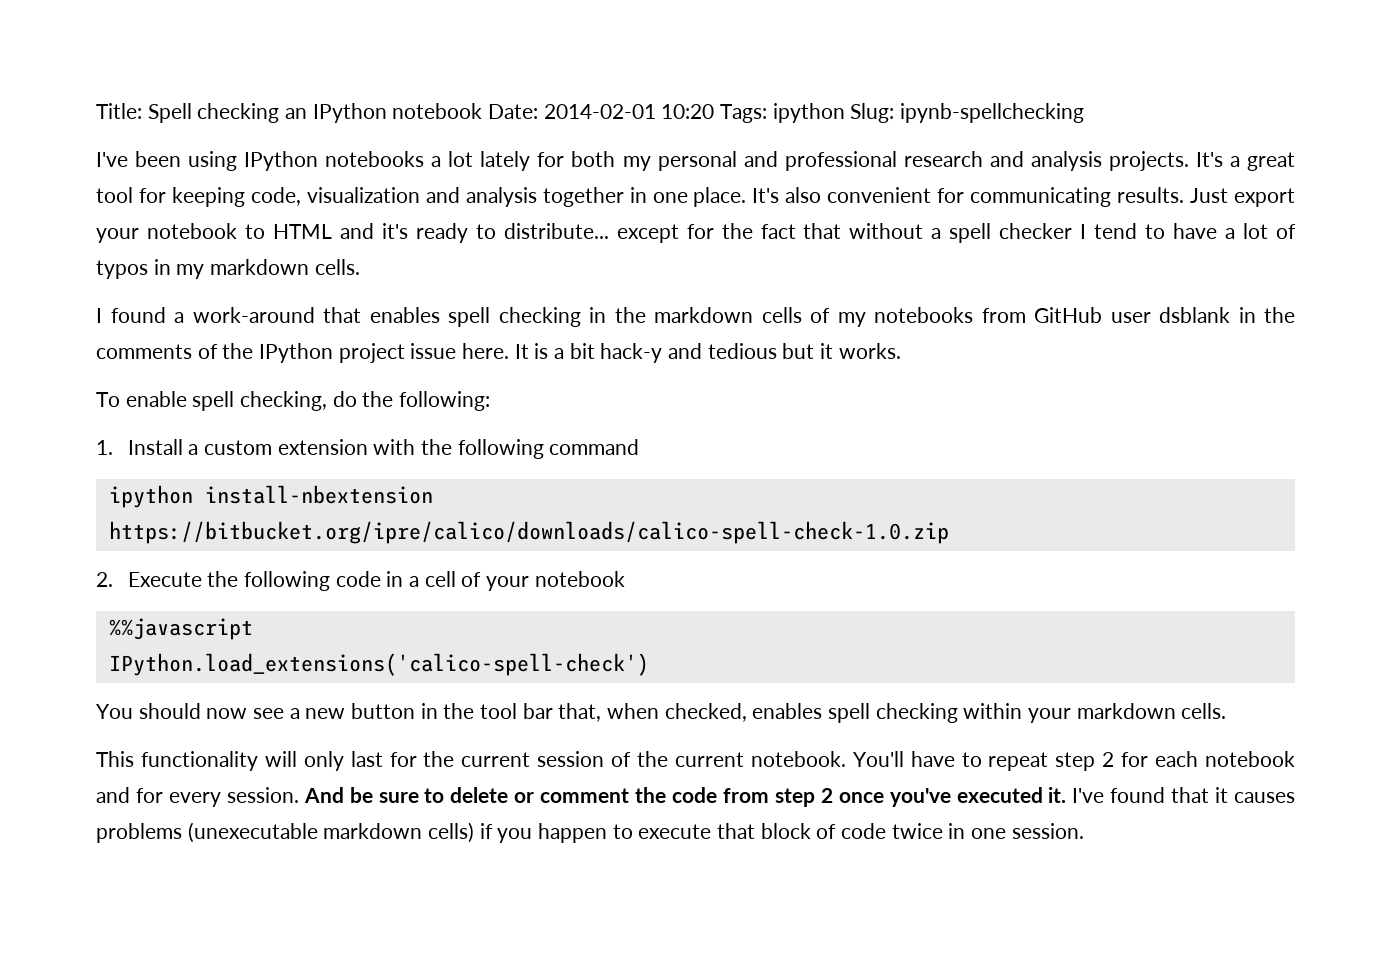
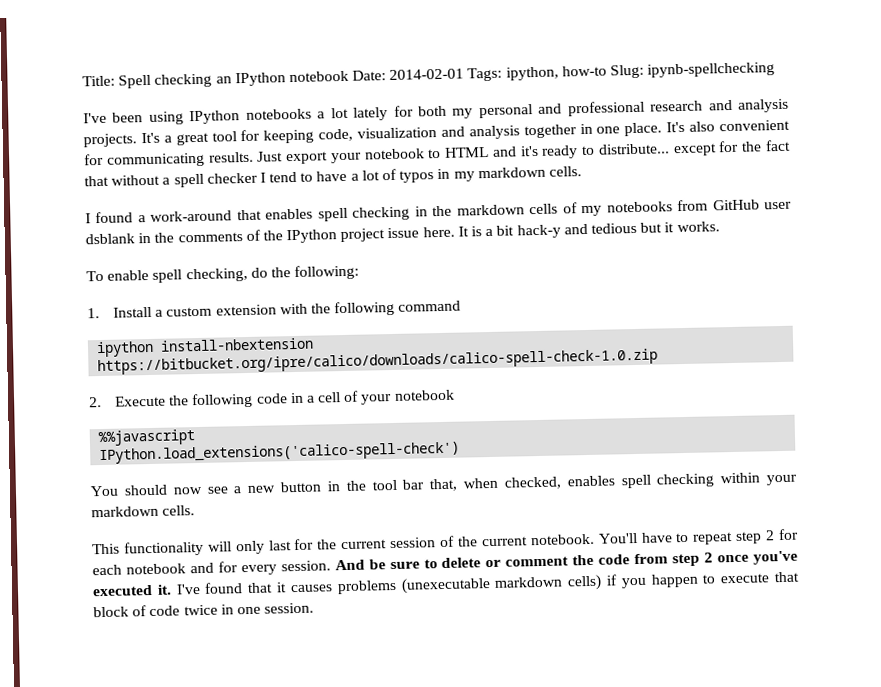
[661,103,845,123] 10:20 Tags: ipython -> [467,65,607,82] Tags: ipython, how-to

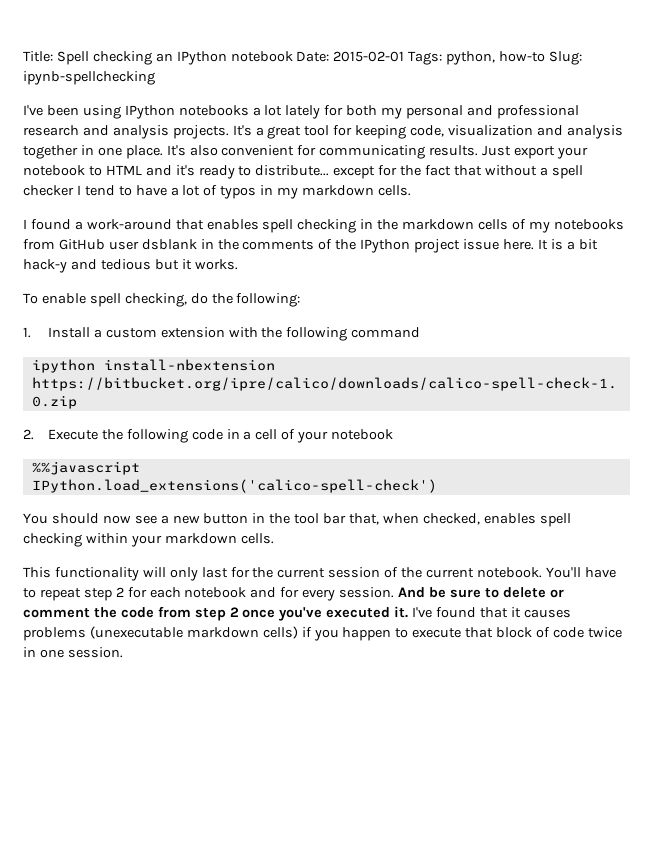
[389,66,559,82] 2014-02-01 Tags: ipython, -> [333,51,496,65] 2015-02-01 Tags: python,

